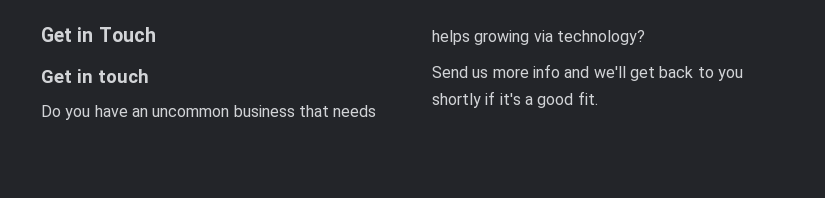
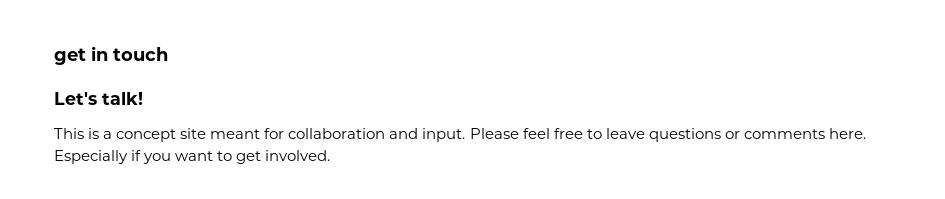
[41,27,156,42] [41,69,149,83] [41,105,377,120] [432,30,645,45] [432,64,743,81] [432,91,598,108] Get in Touch // Get in touch // Do you have an uncommon business that needs helps growing via technology? // Send us more info and we'll get back to you shortly if it's a good fit. -> [54,46,168,65] [54,92,143,105] [54,128,866,142] [54,150,331,164] get in touch // Let's talk! // This is a concept site meant for collaboration and input. Please feel free to leave questions or comments here. Especially if you want to get involved.

